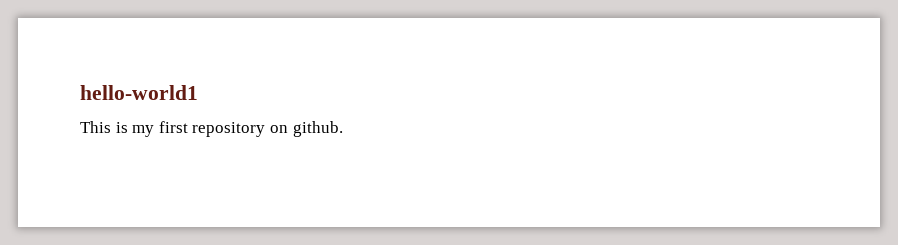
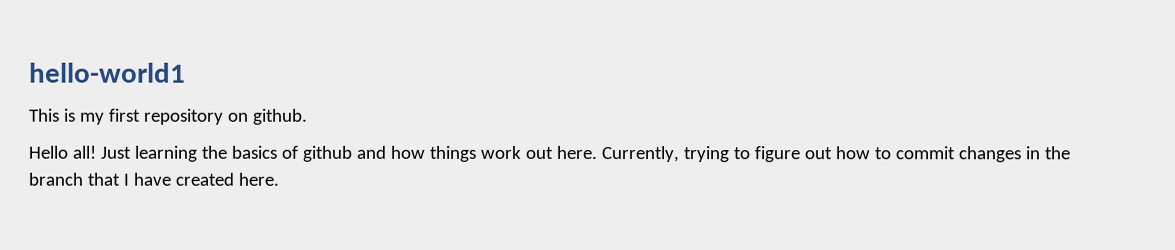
(343, 129) none -> [28,145,1070,163] [28,172,279,186] // Hello all! Just learning the basics of github and how things work out here. Currently, trying to figure out how to commit changes in the branch that I have created here.

